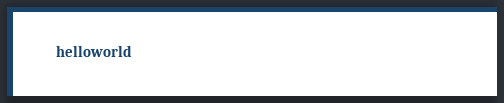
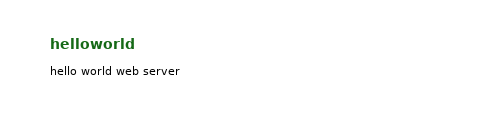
(132, 51) none -> [50,66,180,75] // hello world web server

